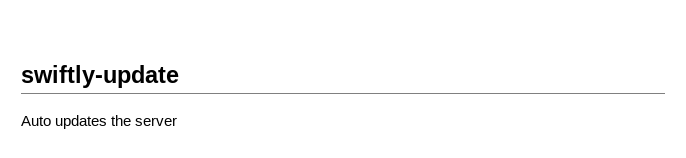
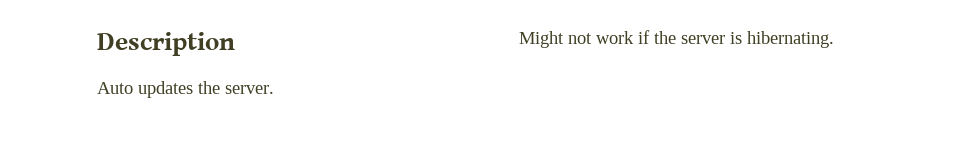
[21,65,179,88] swiftly-update -> [97,32,235,56] Description
[135,117,178,126] server -> [225,85,274,94] [519,30,834,48] server. // Might not work if the server is hibernating.

